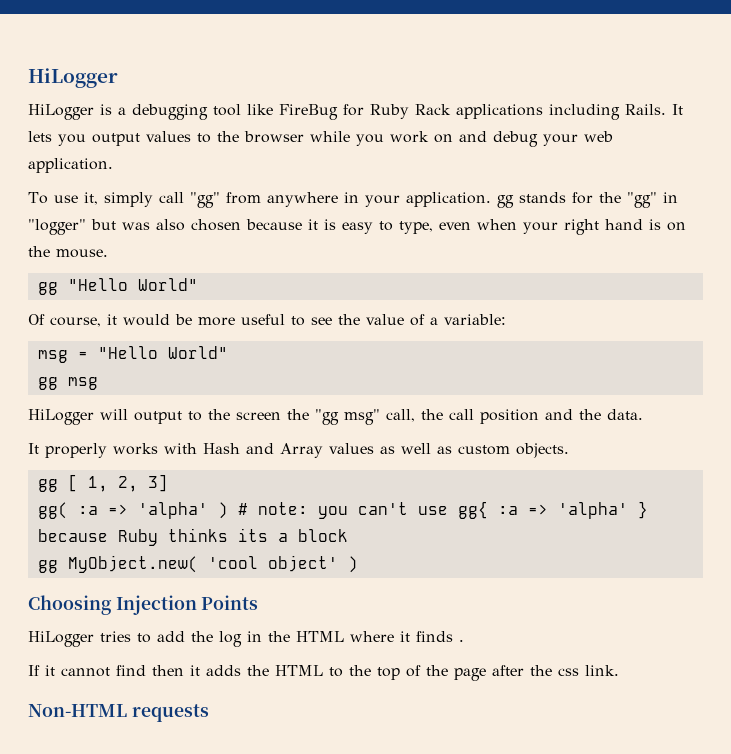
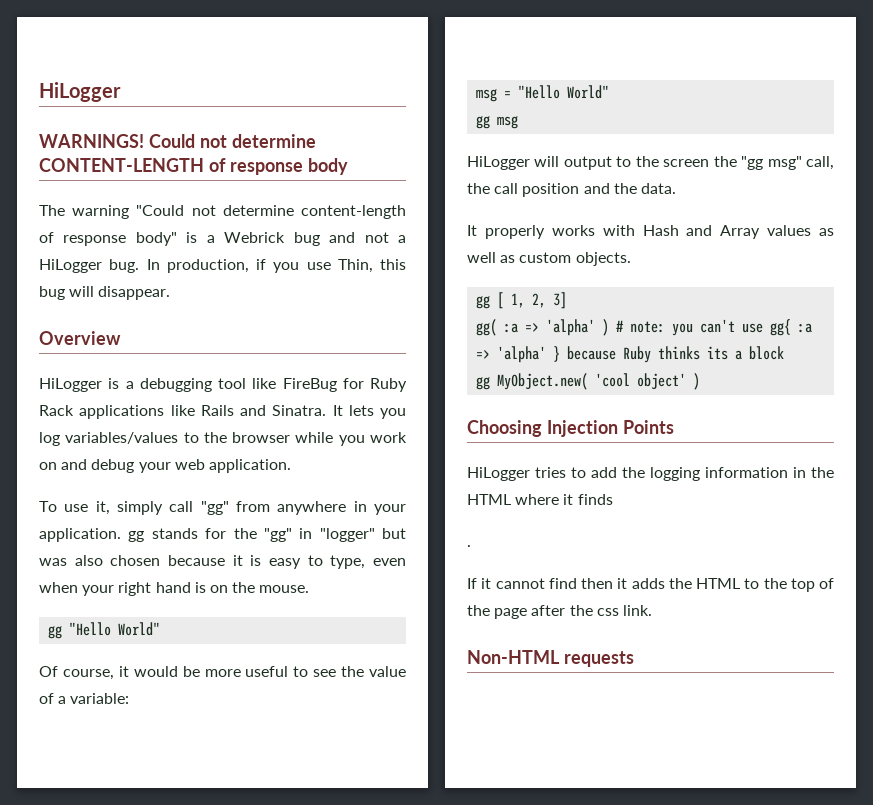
[28,68,118,88] HiLogger -> [39,82,121,102] [39,134,316,148] [39,158,348,175] [39,205,406,219] [39,232,407,246] [39,259,406,273] [39,286,171,300] [39,331,121,345] HiLogger // WARNINGS! Could not determine CONTENT-LENGTH of response body // The warning "Could not determine content-length of response body" is a Webrick bug and not a HiLogger bug. In production, if you use Thin, this bug will disappear. // Overview
[549,104,666,120] including Rails. -> [170,405,327,416] like Rails and Sinatra.
[92,131,191,146] output values -> [39,432,179,446] log variables/values
[219,631,242,647] log -> [650,467,788,481] logging information
(453, 636) none -> (613, 499) //

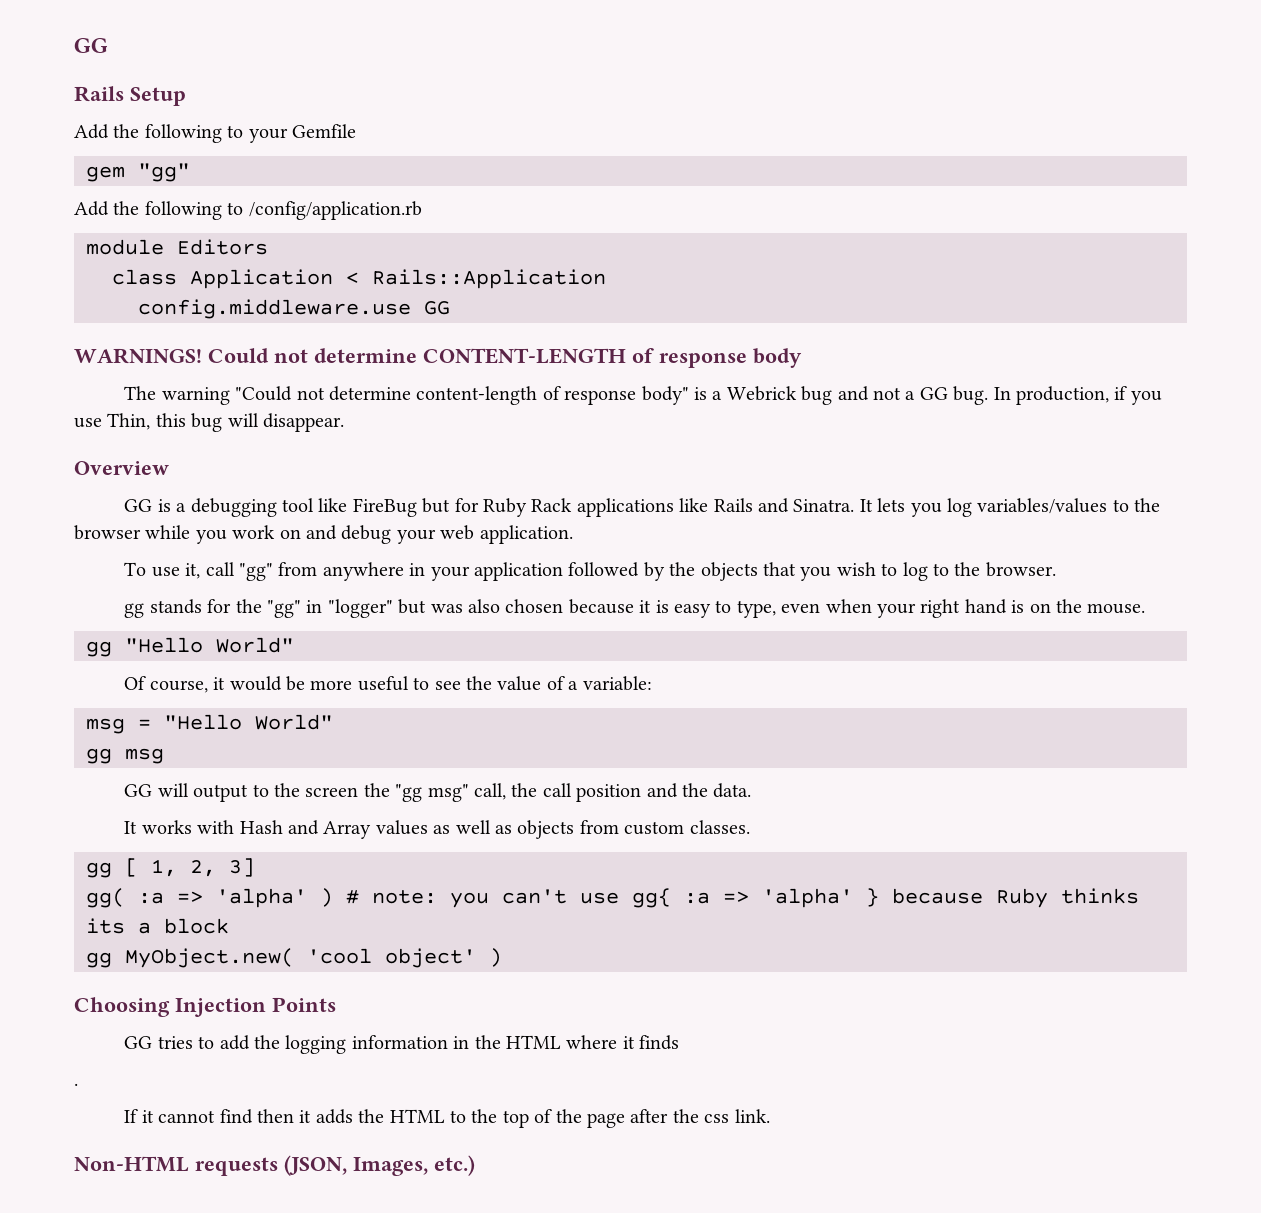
[39,82,121,102] HiLogger -> [74,38,108,53] [74,86,186,106] [74,124,356,143] [86,163,190,182] [74,201,422,220] [86,239,268,255] [112,269,606,289] [138,299,450,319] GG // Rails Setup // Add the following to your Gemfile // gem "gg" // Add the following to /config/application.rb // module Editors // class Application < Rails::Application // config.middleware.use GG
[39,259,102,273] HiLogger -> [919,387,948,400] GG
[39,378,102,392] HiLogger -> [124,499,153,512] GG
(337, 385) none -> [422,498,451,513] but
[116,501,163,515] simply -> (201, 571) none
[39,528,121,542] application. -> [473,562,1056,581] application followed by the objects that you wish to log to the browser. //
[467,156,530,170] HiLogger -> [124,784,153,797] GG
[484,225,545,239] properly -> (138, 827) none
[519,252,631,266] custom objects. -> [517,820,750,839] objects from custom classes.
[467,467,530,481] HiLogger -> [124,1036,153,1049] GG
(634, 659) none -> [284,1155,475,1176] (JSON, Images, etc.)

